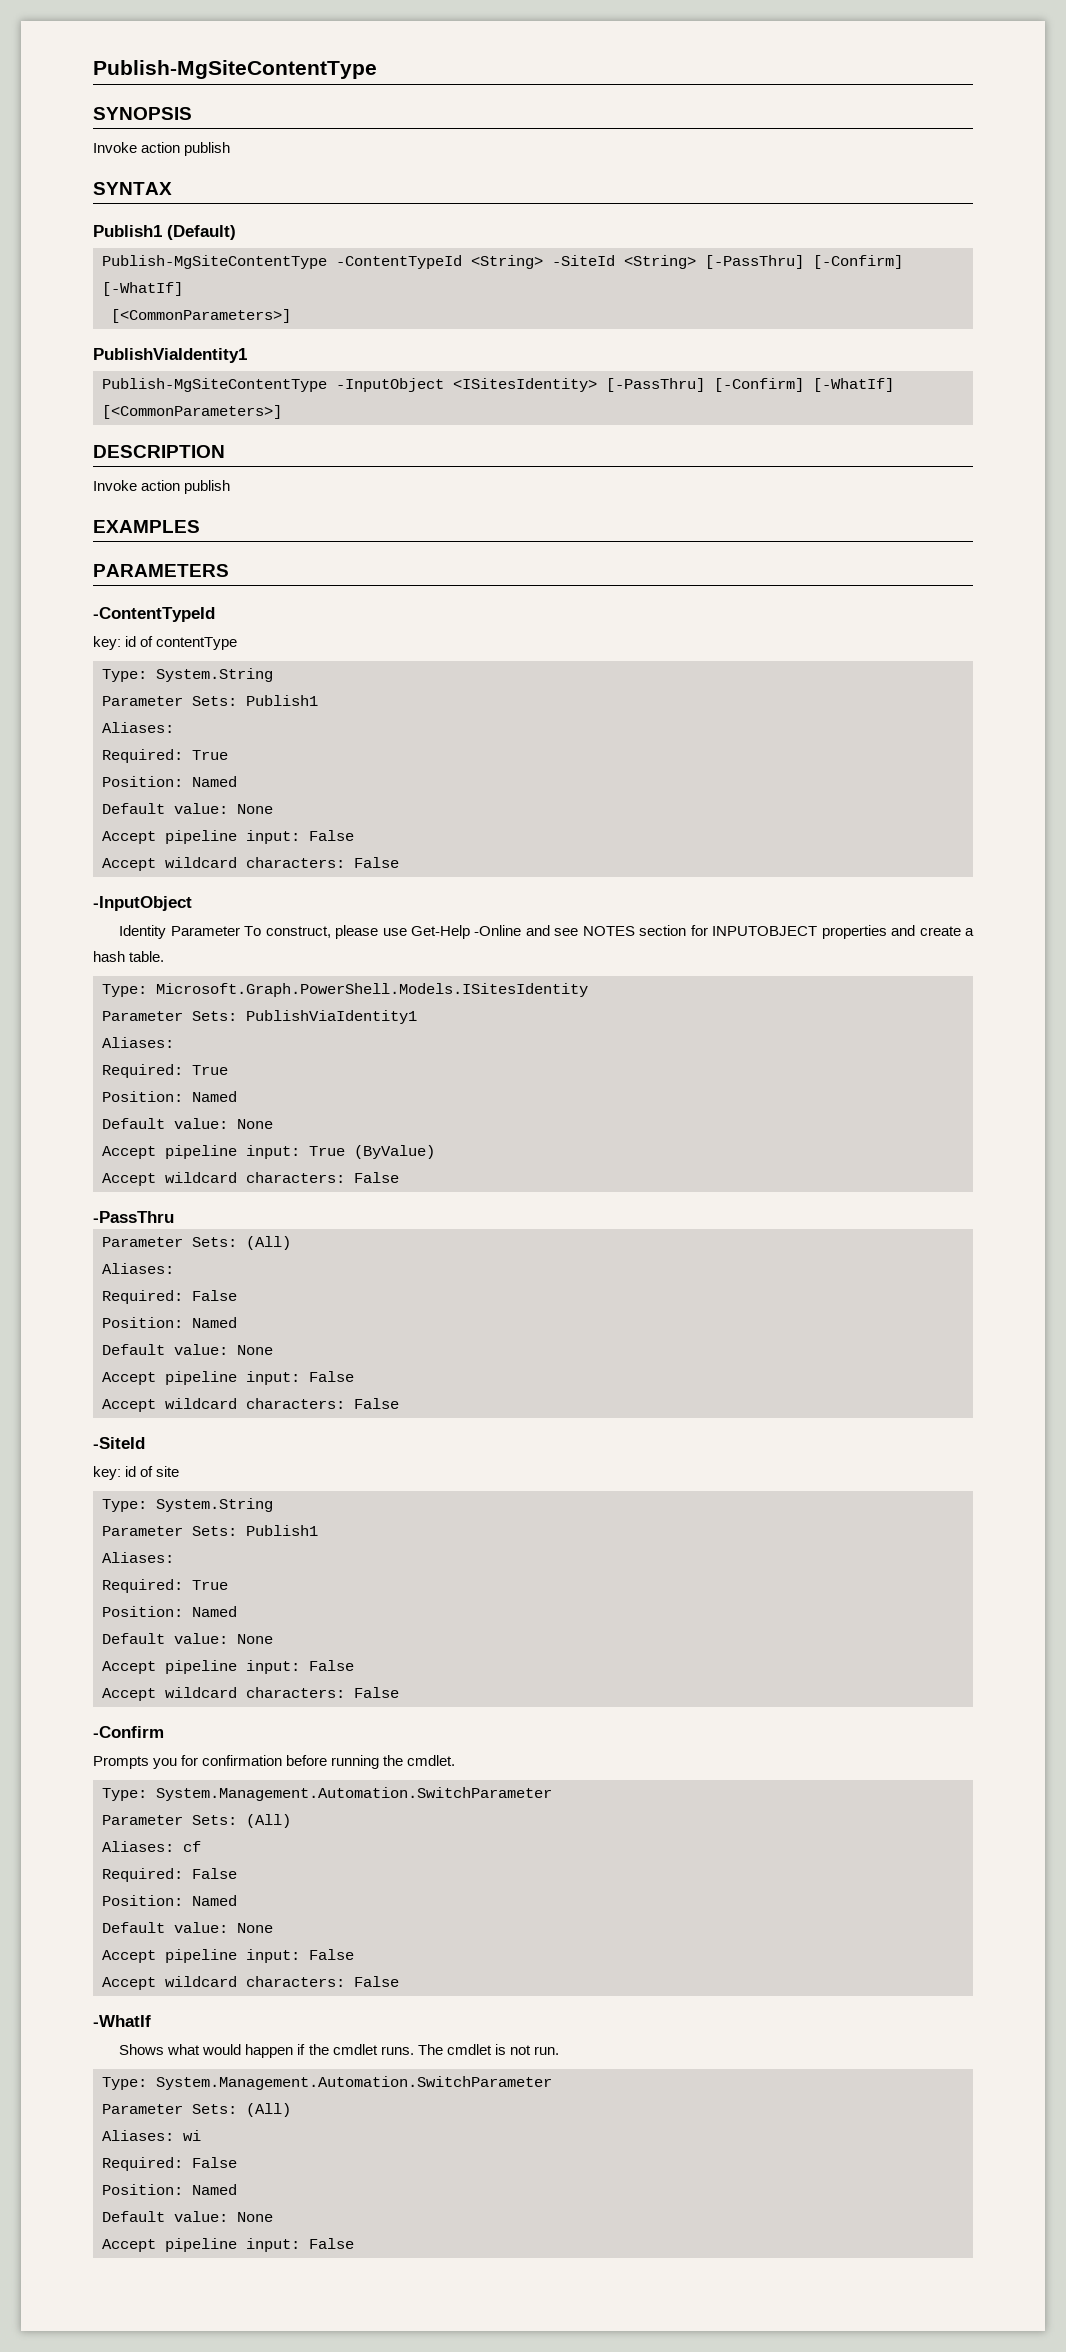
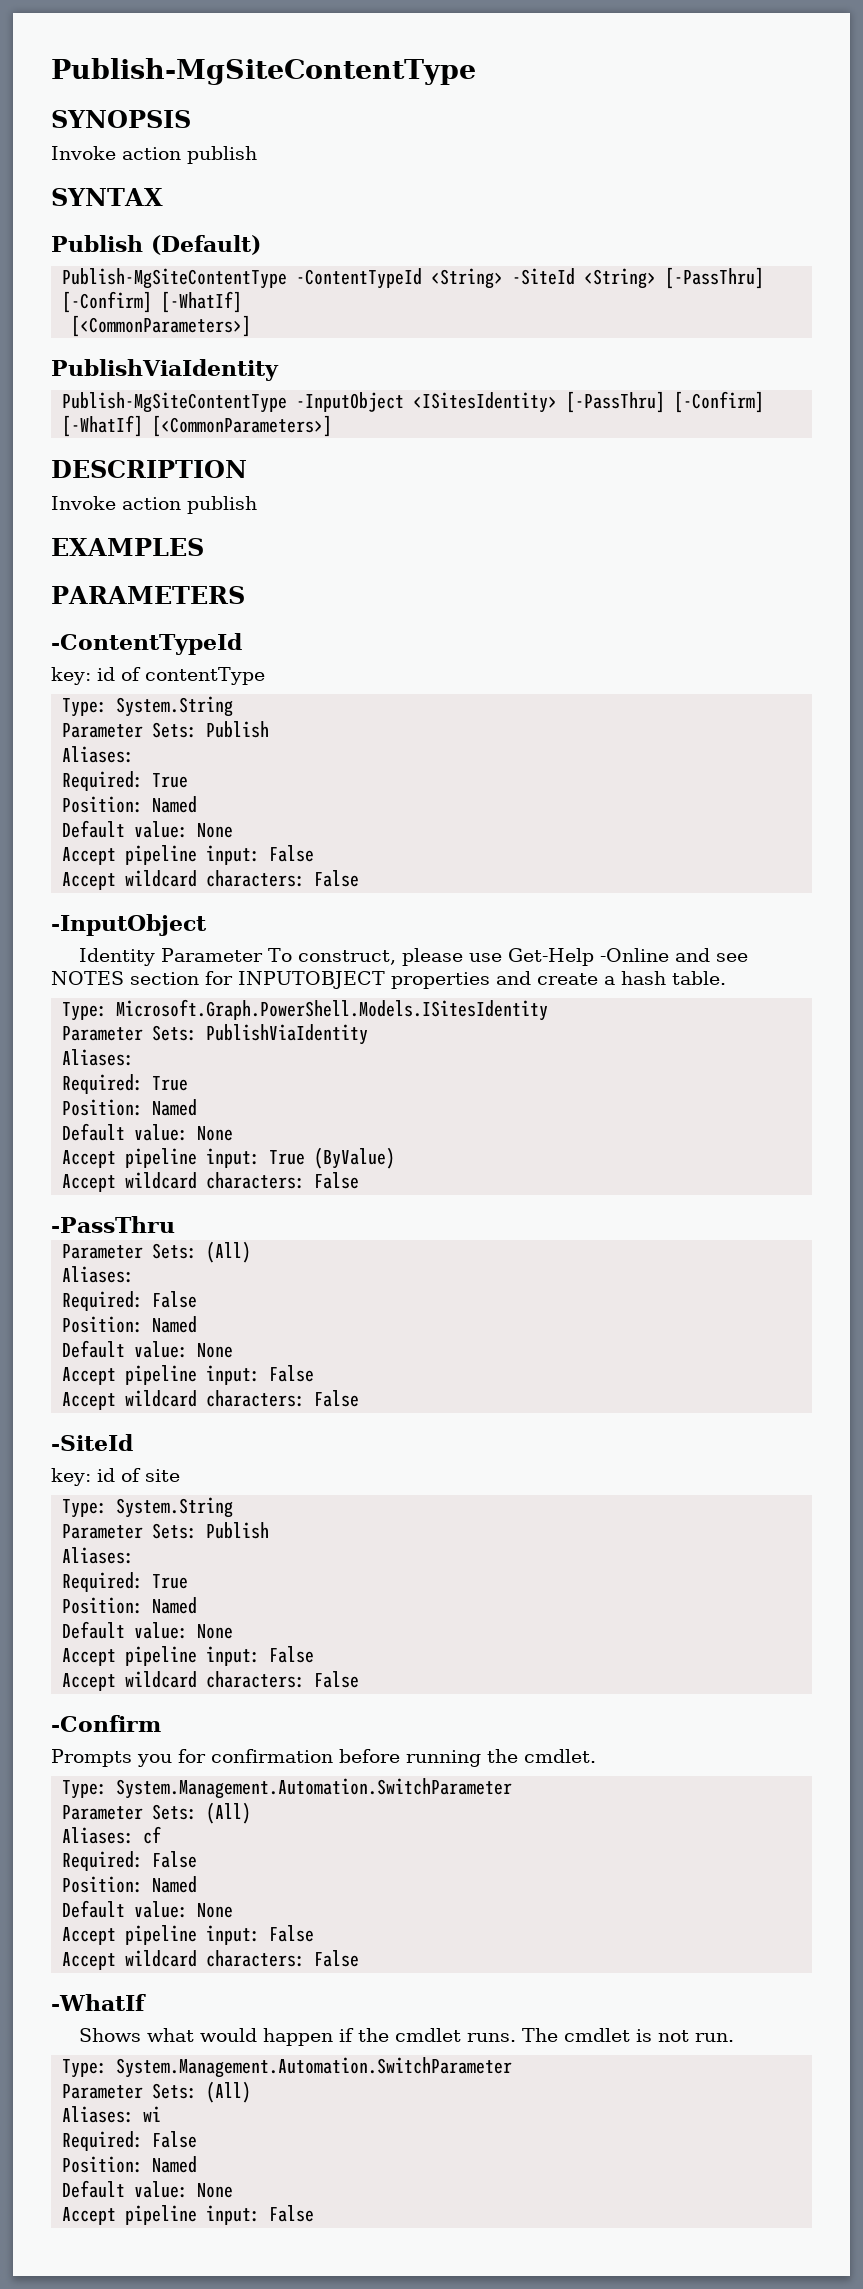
[93,225,162,237] Publish1 -> [51,235,143,252] Publish
[93,348,247,363] PublishViaIdentity1 -> [51,359,279,381] PublishViaIdentity
[246,695,318,706] Publish1 -> [206,721,270,738] Publish
[246,1010,417,1024] PublishViaIdentity1 -> [206,1024,369,1045] PublishViaIdentity
[246,1525,318,1536] Publish1 -> [206,1522,270,1539] Publish

